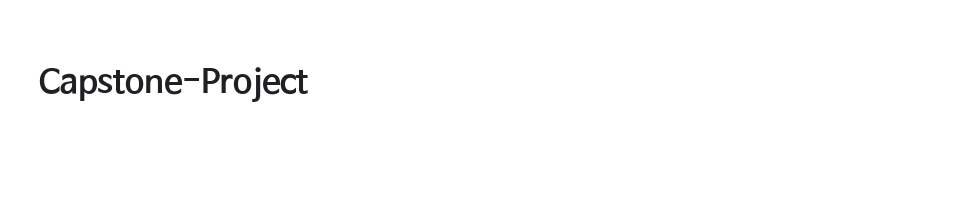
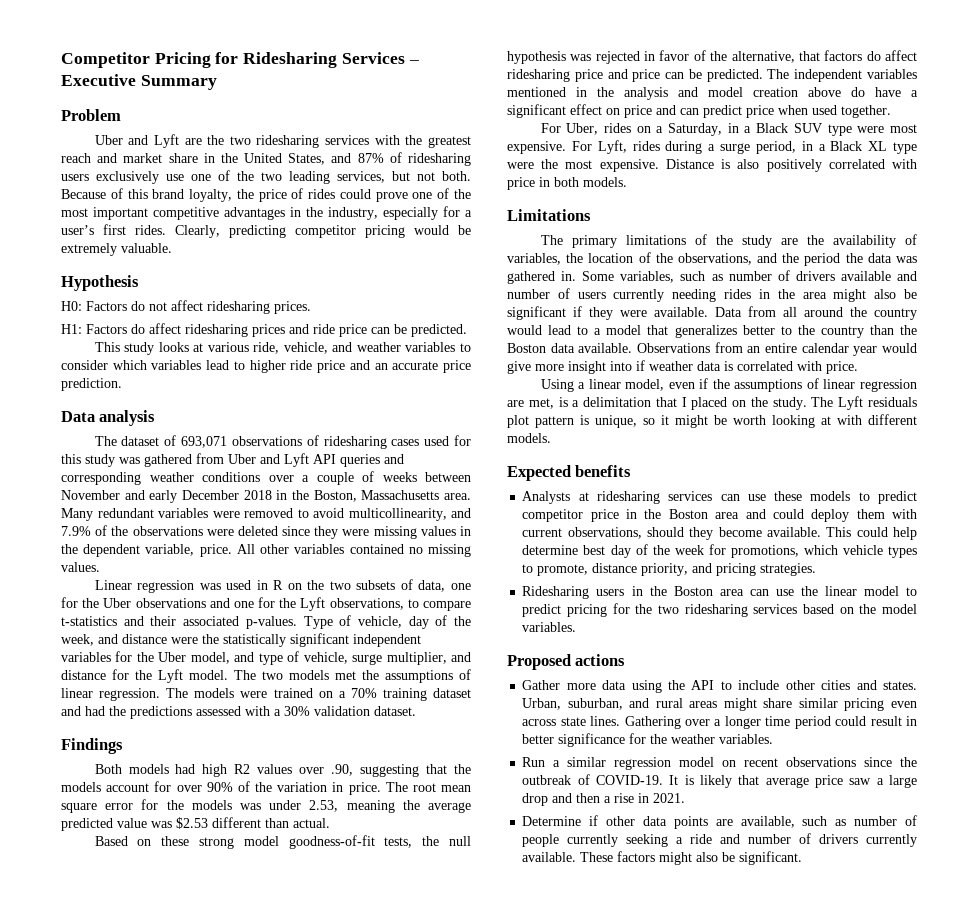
[39,67,308,103] Capstone-Project -> [61,52,419,68] [61,74,217,90] [61,109,121,121] [94,134,472,148] [61,152,472,166] [61,170,471,184] [61,188,472,202] [61,206,472,220] [61,224,471,238] [61,243,172,256] [61,275,139,291] [61,300,311,314] [61,323,467,337] [94,342,471,355] [61,360,472,373] [61,378,122,391] [61,410,156,426] [94,435,472,449] [61,453,404,467] [61,471,471,485] [61,490,471,503] [61,508,471,521] [61,525,472,539] [61,544,472,557] [61,562,100,572] [94,579,471,593] [61,597,472,611] [61,615,471,629] [61,633,421,647] [61,651,471,665] [61,669,471,683] [61,688,472,701] [61,706,416,719] [61,738,123,754] [94,764,472,777] [61,781,472,795] [61,799,471,813] [61,817,330,831] [94,835,471,849] [507,50,918,64] [507,69,917,82] [507,87,918,100] [507,104,891,118] [540,123,918,136] [507,140,917,154] [507,159,917,172] [507,177,627,190] [507,209,591,221] [540,234,917,248] [507,252,917,266] [507,270,917,284] [507,288,917,302] [507,306,917,320] [507,325,917,338] [507,342,917,356] [507,360,858,374] [540,378,917,392] [507,396,917,410] [507,414,917,428] [507,433,551,443] [507,465,632,481] [522,491,917,504] [522,509,918,522] [522,527,917,540] [522,544,917,558] [522,563,817,576] [522,586,917,599] [522,603,918,617] [522,622,577,632] [507,654,626,670] [522,680,917,693] [522,698,917,711] [522,716,917,729] [522,733,774,747] [522,757,917,770] [522,774,917,788] [522,793,686,806] [522,815,918,829] [522,833,917,847] [522,851,803,865] Competitor Pricing for Ridesharing Services – Executive Summary // Problem // Uber and Lyft are the two ridesharing services with the greatest reach and market share in the United States, and 87% of ridesharing users exclusively use one of the two leading services, but not both. Because of this brand loyalty, the price of rides could prove one of the most important competitive advantages in the industry, especially for a user’s first rides. Clearly, predicting competitor pricing would be extremely valuable. // Hypothesis // H0: Factors do not affect ridesharing prices. // H1: Factors do affect ridesharing prices and ride price can be predicted. // This study looks at various ride, vehicle, and weather variables to consider which variables lead to higher ride price and an accurate price prediction. // Data analysis // The dataset of 693,071 observations of ridesharing cases used for this study was gathered from Uber and Lyft API queries and corresponding weather conditions over a couple of weeks between November and early December 2018 in the Boston, Massachusetts area. Many redundant variables were removed to avoid multicollinearity, and 7.9% of the observations were deleted since they were missing values in the dependent variable, price. All other variables contained no missing values. // Linear regression was used in R on the two subsets of data, one for the Uber observations and one for the Lyft observations, to compare t-statistics and their associated p-values. Type of vehicle, day of the week, and distance were the statistically significant independent variables for the Uber model, and type of vehicle, surge multiplier, and distance for the Lyft model. The two models met the assumptions of linear regression. The models were trained on a 70% training dataset and had the predictions assessed with a 30% validation dataset. // Findings // Both models had high R2 values over .90, suggesting that the models account for over 90% of the variation in price. The root mean square error for the models was under 2.53, meaning the average predicted value was $2.53 different than actual. // Based on these strong model goodness-of-fit tests, the null hypothesis was rejected in favor of the alternative, that factors do affect ridesharing price and price can be predicted. The independent variables mentioned in the analysis and model creation above do have a significant effect on price and can predict price when used together. // For Uber, rides on a Saturday, in a Black SUV type were most expensive. For Lyft, rides during a surge period, in a Black XL type were the most expensive. Distance is also positively correlated with price in both models. // Limitations // The primary limitations of the study are the availability of variables, the location of the observations, and the period the data was gathered in. Some variables, such as number of drivers available and number of users currently needing rides in the area might also be significant if they were available. Data from all around the country would lead to a model that generalizes better to the country than the Boston data available. Observations from an entire calendar year would give more insight into if weather data is correlated with price. // Using a linear model, even if the assumptions of linear regression are met, is a delimitation that I placed on the study. The Lyft residuals plot pattern is unique, so it might be worth looking at with different models. // Expected benefits // Analysts at ridesharing services can use these models to predict competitor price in the Boston area and could deploy them with current observations, should they become available. This could help determine best day of the week for promotions, which vehicle types to promote, distance priority, and pricing strategies. // Ridesharing users in the Boston area can use the linear model to predict pricing for the two ridesharing services based on the model variables. // Proposed actions // Gather more data using the API to include other cities and states. Urban, suburban, and rural areas might share similar pricing even across state lines. Gathering over a longer time period could result in better significance for the weather variables. // Run a similar regression model on recent observations since the outbreak of COVID-19. It is likely that average price saw a large drop and then a rise in 2021. // Determine if other data points are available, such as number of people currently seeking a ride and number of drivers currently available. These factors might also be significant.

